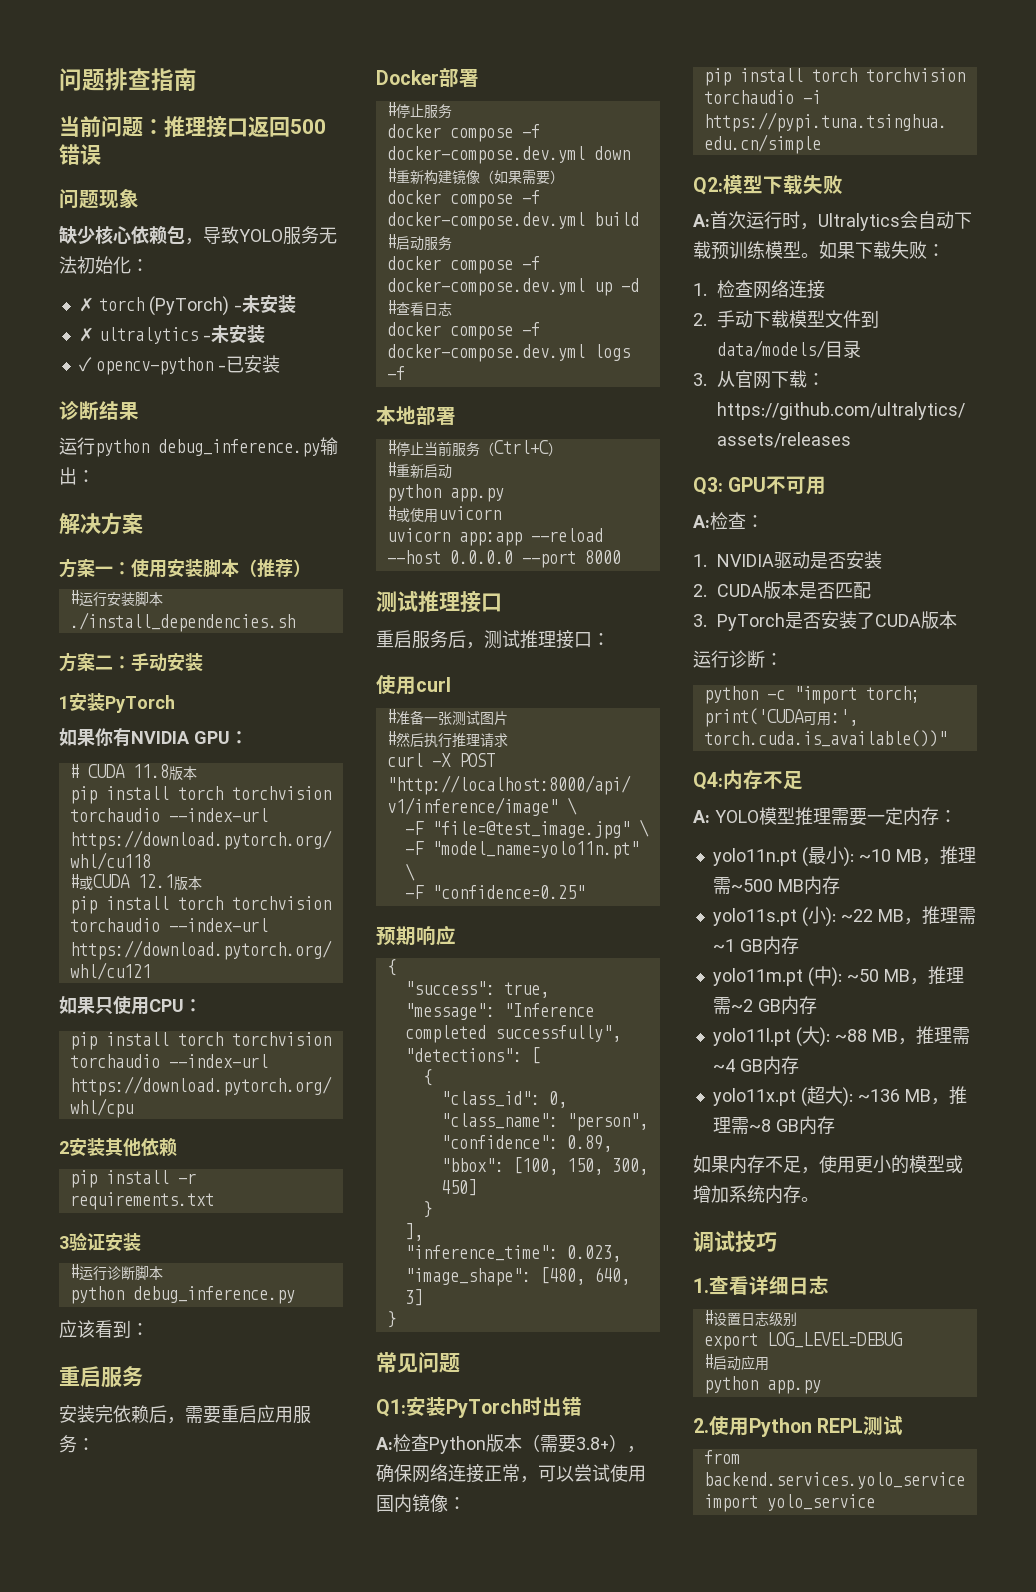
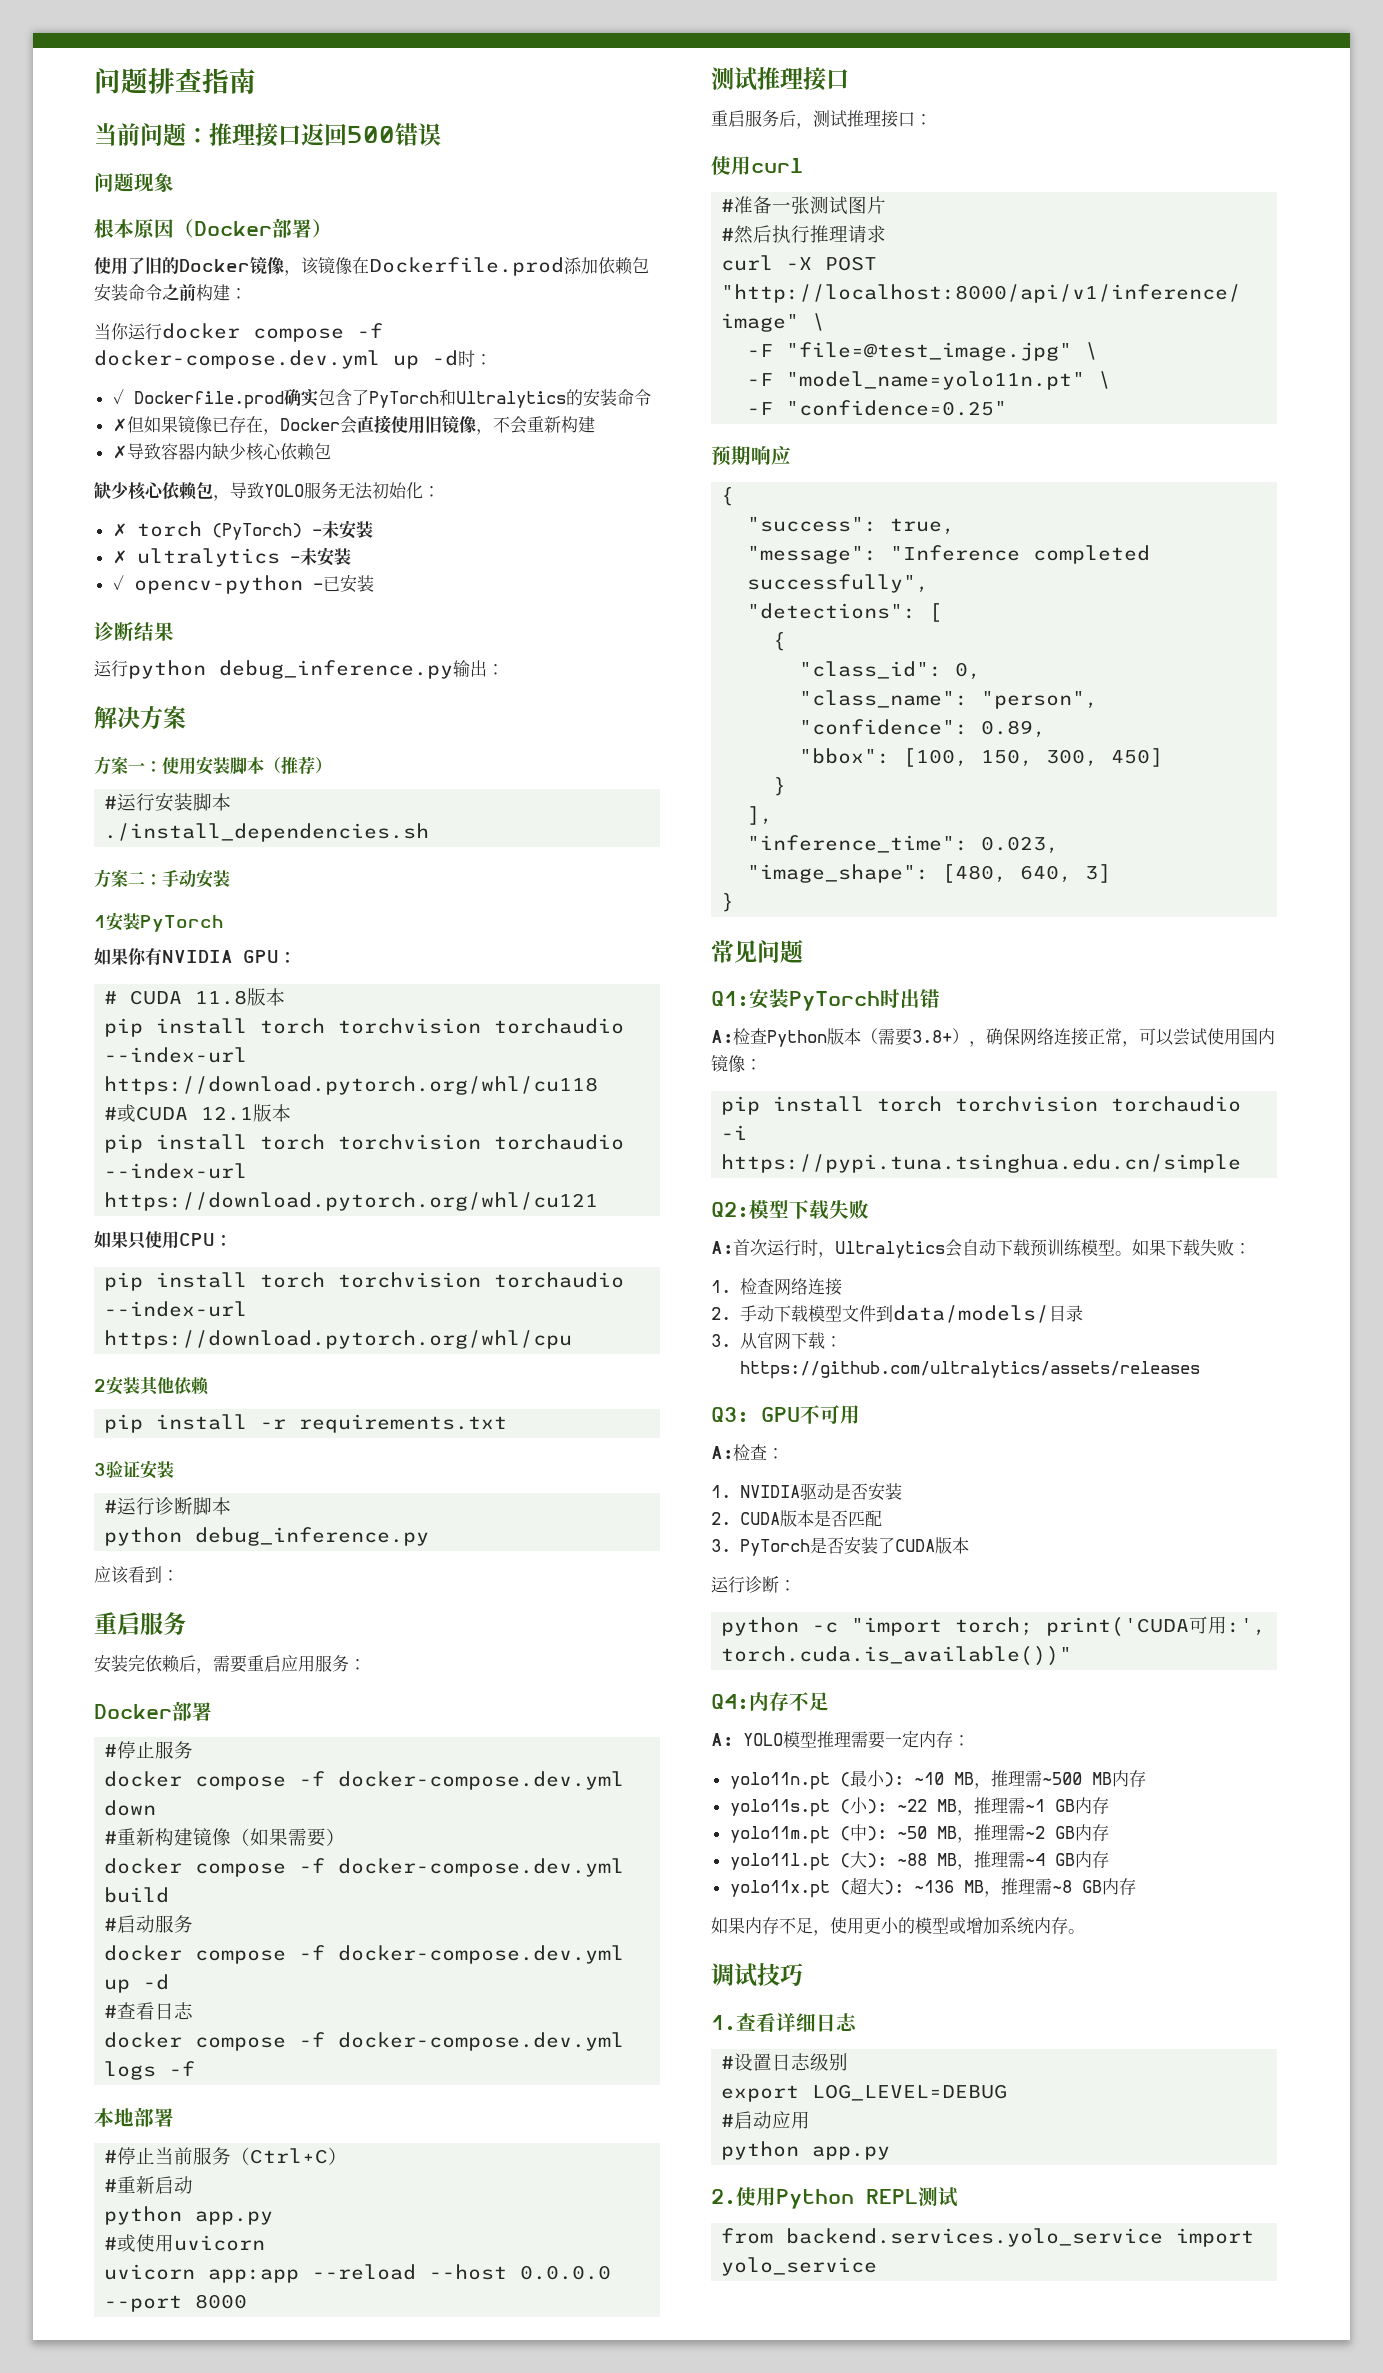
(139, 198) none -> [94,218,332,238] [94,256,649,276] [94,284,247,302] [94,323,383,342] [94,350,492,369] [112,388,651,409] [112,415,595,435] [112,443,331,461] // 根本原因（Docker部署） // 使用了旧的Docker镜像，该镜像在Dockerfile.prod添加依赖包安装命令之前构建： // 当你运行docker compose -f docker-compose.dev.yml up -d时： // ✓ Dockerfile.prod确实包含了PyTorch和Ultralytics的安装命令 // ✗但如果镜像已存在，Docker会直接使用旧镜像，不会重新构建 // ✗导致容器内缺少核心依赖包

